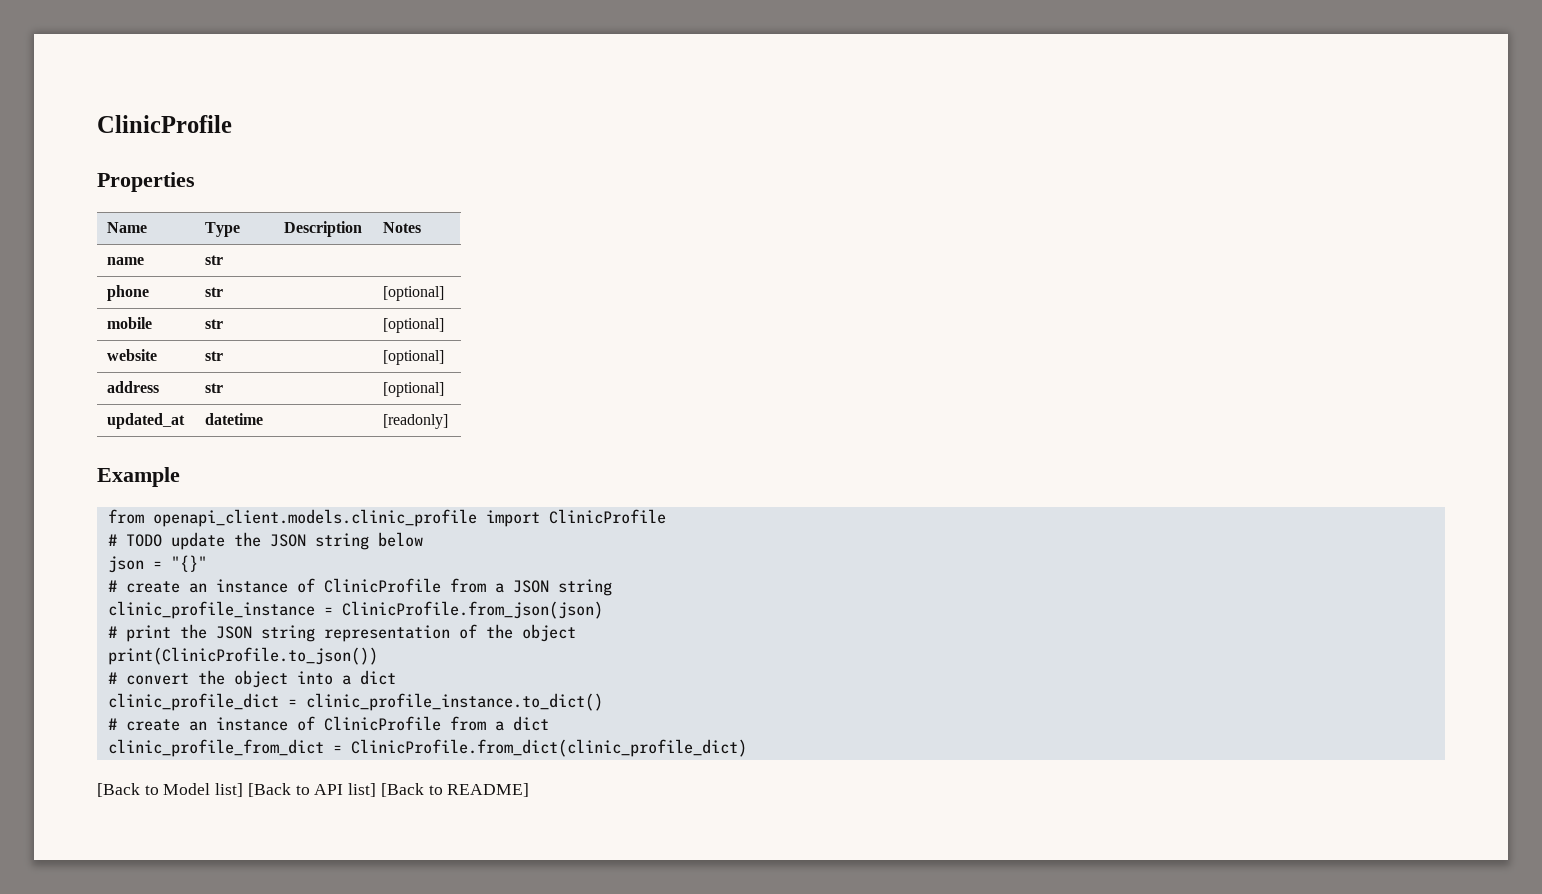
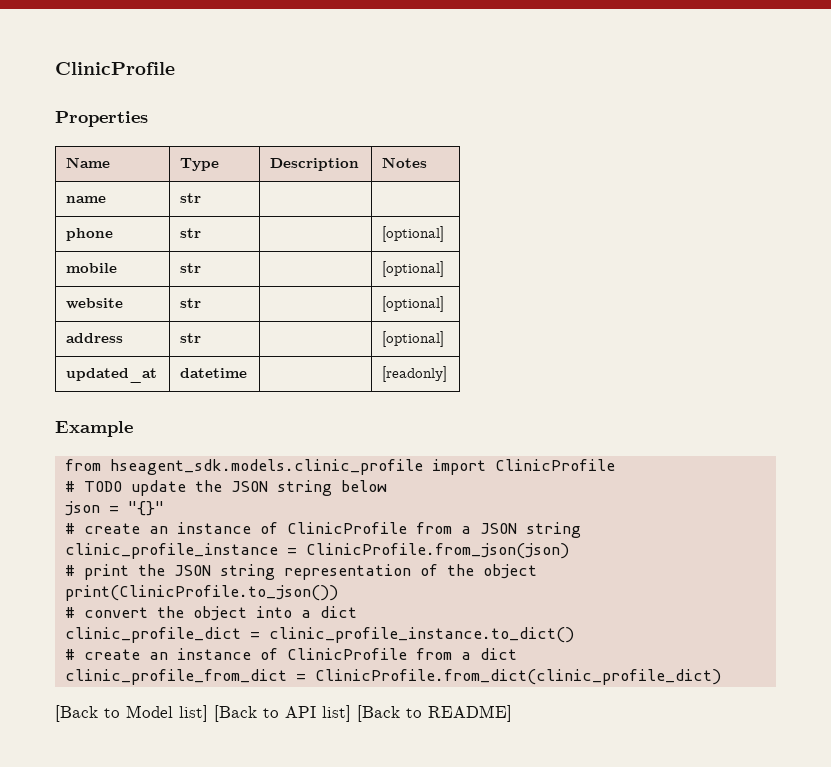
[152,509,477,527] openapi_client.models.clinic_profile -> [109,459,423,475] hseagent_sdk.models.clinic_profile

